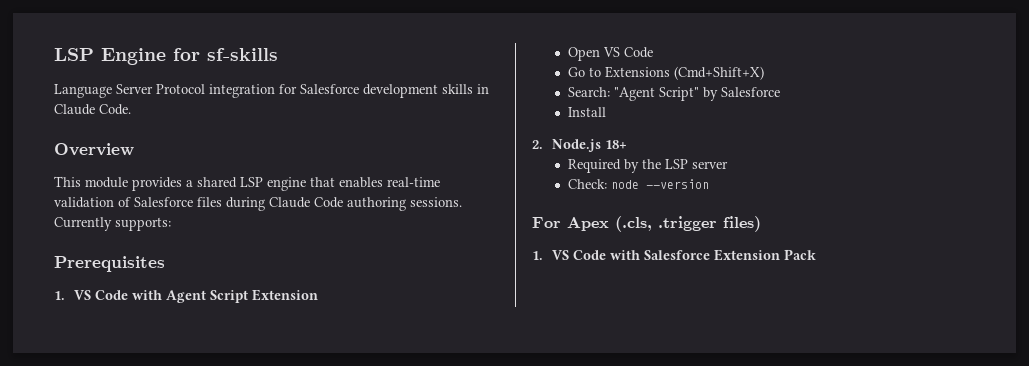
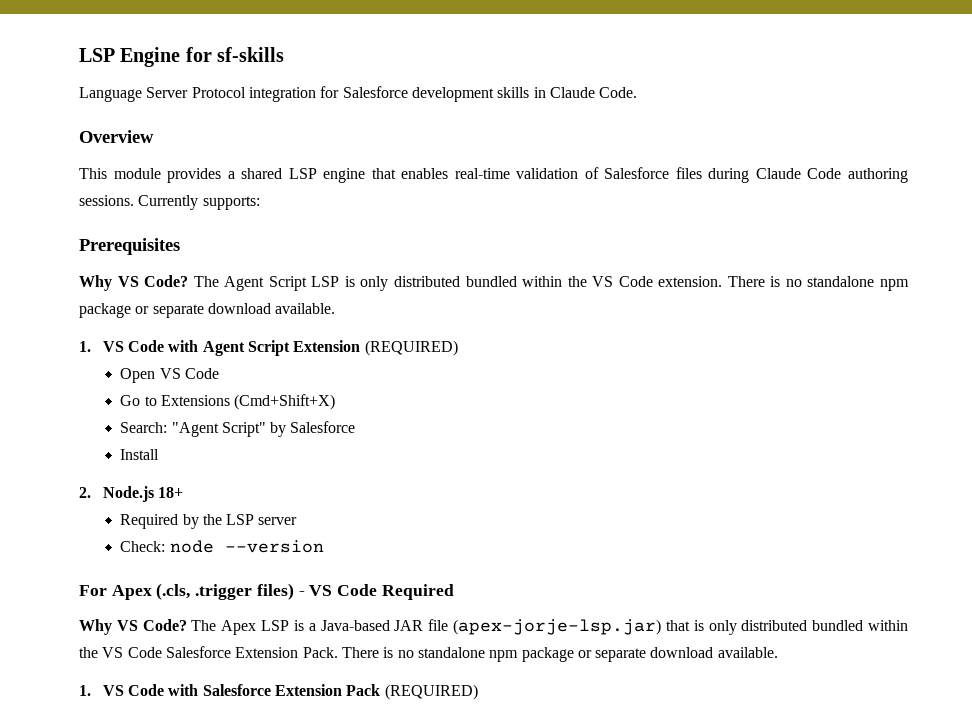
(165, 264) none -> [79,275,909,291] [79,303,336,318] // Why VS Code? The Agent Script LSP is only distributed bundled within the VS Code extension. There is no standalone npm package or separate download available.
(319, 295) none -> [364,340,458,356] (REQUIRED)
(761, 224) none -> [298,584,454,600] [79,619,909,635] [79,646,778,662] - VS Code Required // Why VS Code? The Apex LSP is a Java-based JAR file (apex-jorje-lsp.jar) that is only distributed bundled within the VS Code Salesforce Extension Pack. There is no standalone npm package or separate download available.
(817, 254) none -> [384,684,478,700] (REQUIRED)

